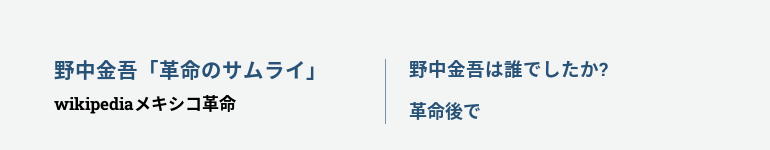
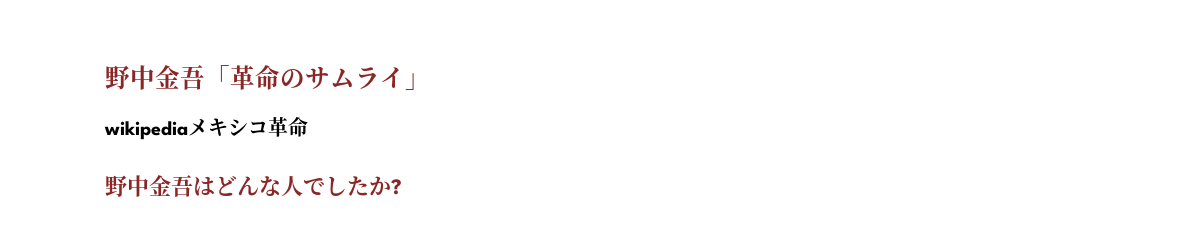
[504,60,523,78] 誰 -> [215,176,303,197] どんな人
[409,101,481,121] // 革命後で -> (402, 187) none

